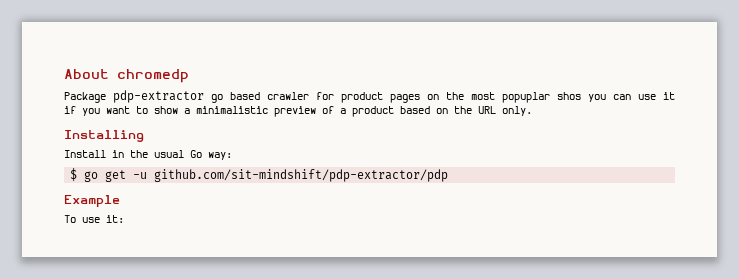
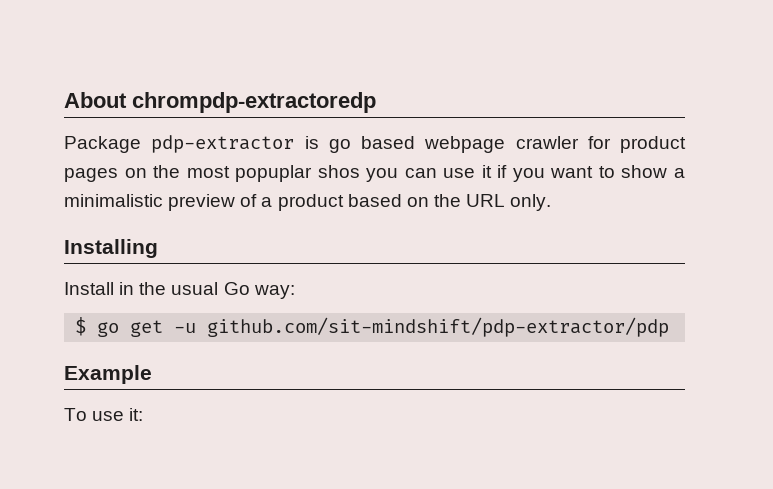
[117,69,189,83] chromedp -> [132,92,376,113] chrompdp-extractoredp
(204, 96) none -> [304,136,319,149] is
(260, 96) none -> [424,136,506,153] webpage

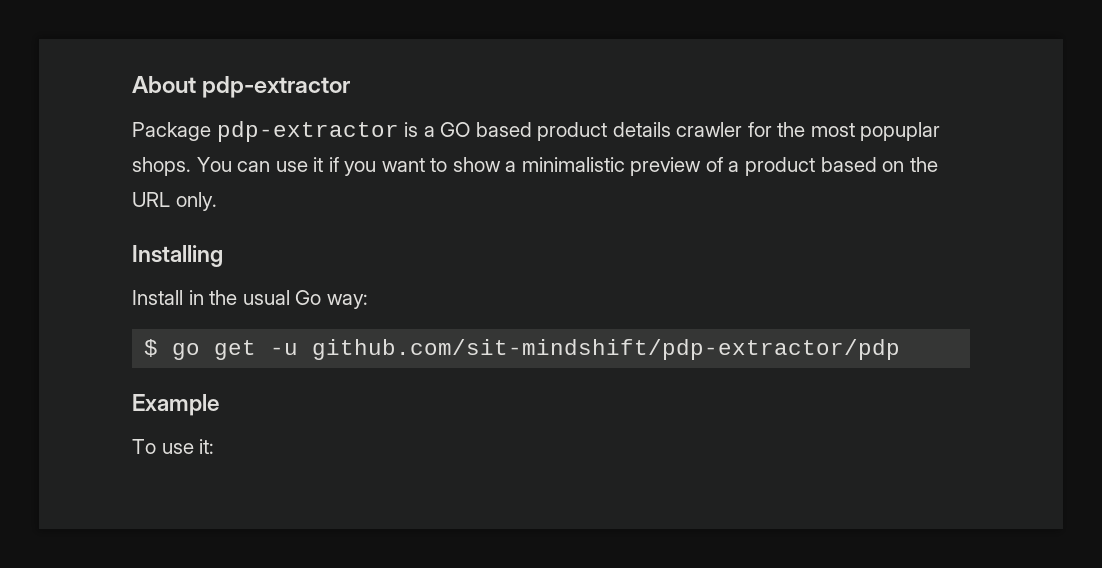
[132,92,376,113] chrompdp-extractoredp -> [202,76,351,98] pdp-extractor
[328,136,686,153] [64,168,147,182] go based webpage crawler for product pages on -> [423,122,772,141] a GO based product details crawler for
[317,165,399,182] shos you -> [132,157,232,176] shops. You

